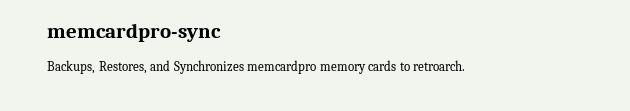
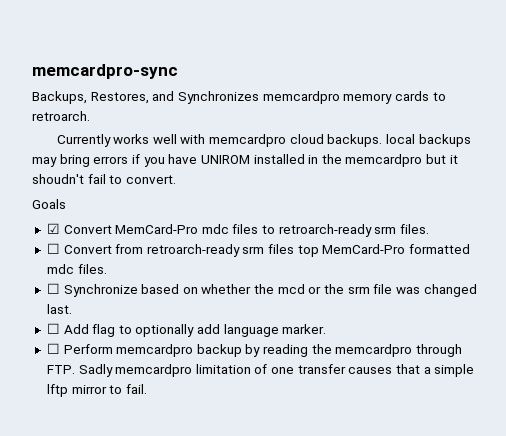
(466, 65) none -> [56,134,471,147] [32,154,458,167] [32,174,176,184] [32,199,66,209] [46,223,430,237] [46,243,471,257] [46,264,107,274] [46,283,477,297] [46,304,72,314] [46,323,327,337] [46,343,463,357] [46,364,475,377] [46,384,147,397] // Currently works well with memcardpro cloud backups. local backups may bring errors if you have UNIROM installed in the memcardpro but it shoudn't fail to convert. // Goals // ☑ Convert MemCard-Pro mdc files to retroarch-ready srm files. // ☐ Convert from retroarch-ready srm files top MemCard-Pro formatted mdc files. // ☐ Synchronize based on whether the mcd or the srm file was changed last. // ☐ Add flag to optionally add language marker. // ☐ Perform memcardpro backup by reading the memcardpro through FTP. Sadly memcardpro limitation of one transfer causes that a simple lftp mirror to fail.

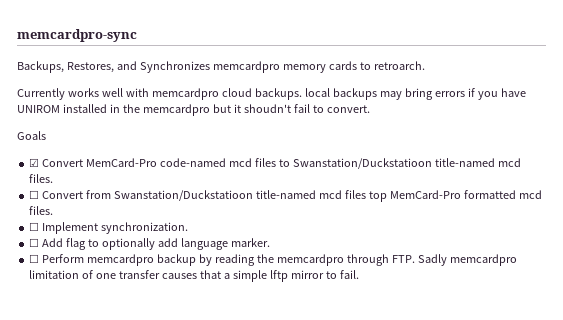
[201,224,397,237] mdc files to retroarch-ready srm -> [160,158,521,169] code-named mcd files to Swanstation/Duckstatioon title-named mcd
[146,244,265,257] retroarch-ready srm -> [114,190,342,201] Swanstation/Duckstatioon title-named mcd
[46,264,107,274] [46,283,477,297] [46,304,72,314] mdc files. // ☐ Synchronize based on whether the mcd or the srm file was changed last. -> [518,190,542,199] [29,206,54,215] [29,222,189,234] mcd files. // ☐ Implement synchronization.

